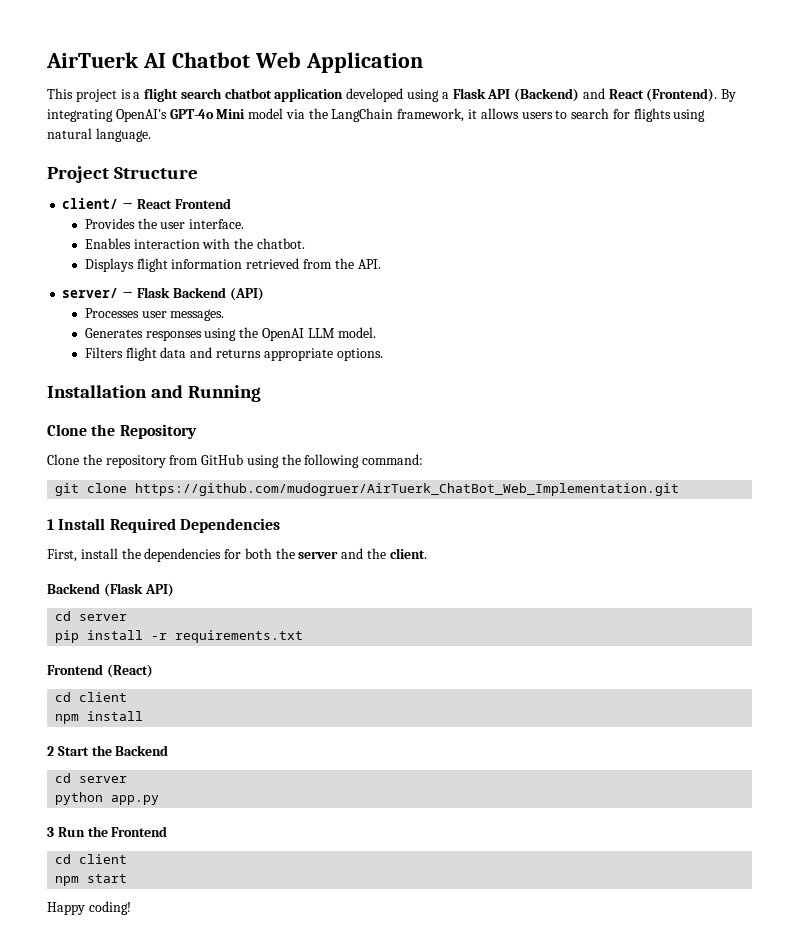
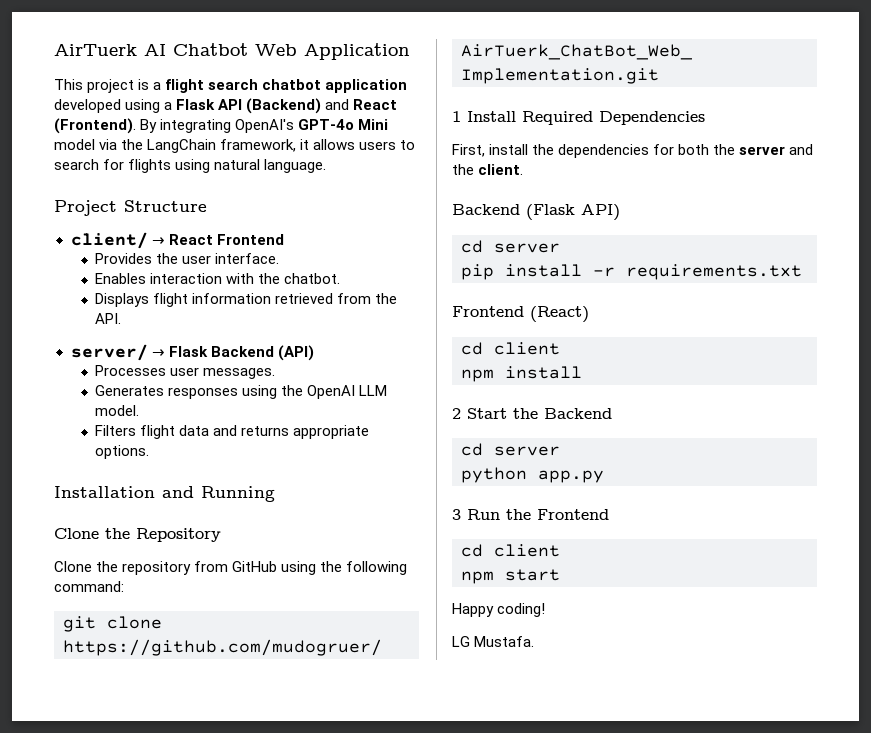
(131, 908) none -> [452,636,535,647] // LG Mustafa.

